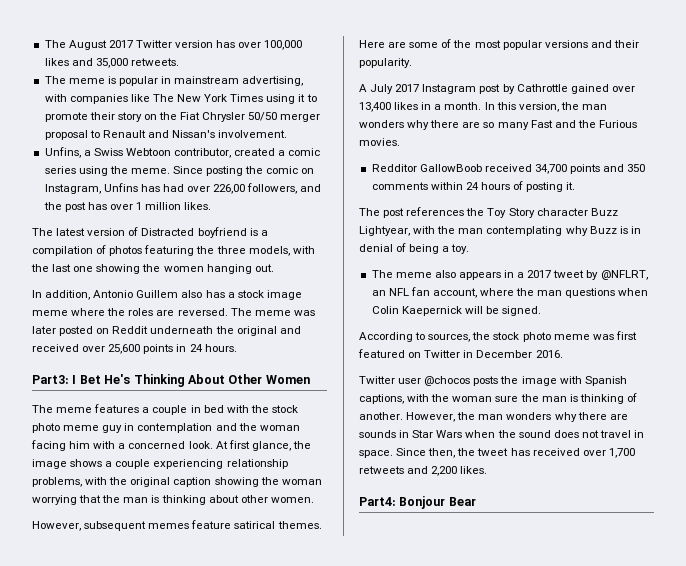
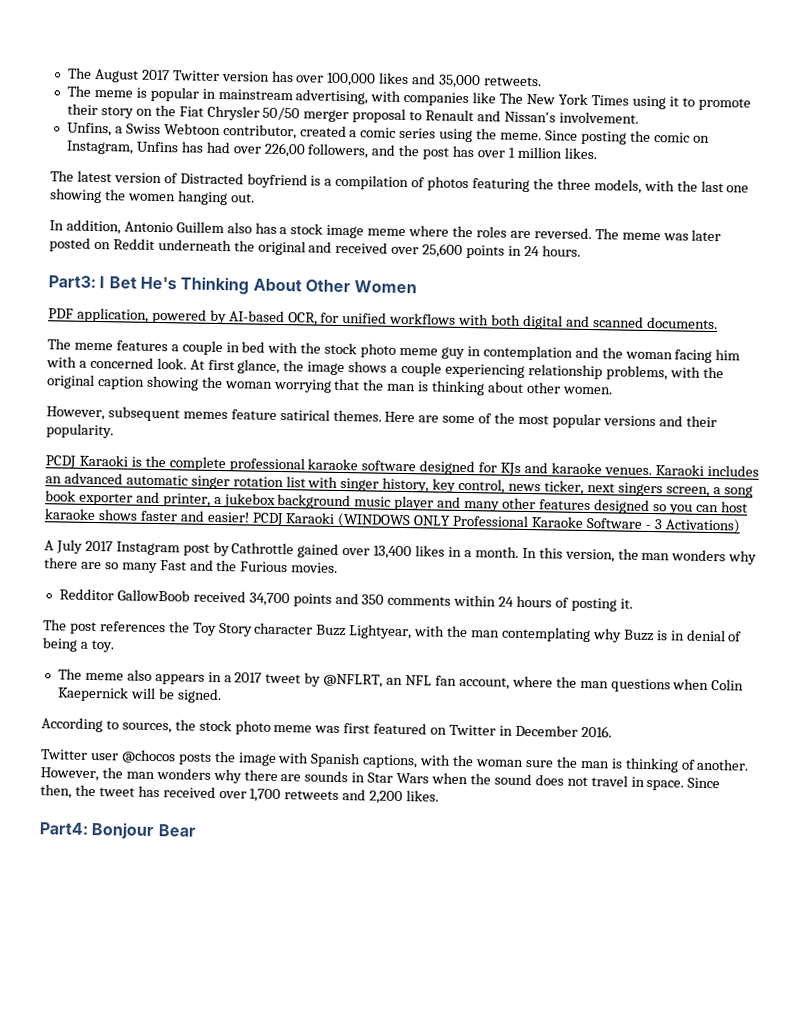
(310, 379) none -> [48,307,718,330] // PDF application, powered by AI-based OCR, for unified workflows with both digital and scanned documents.
(412, 63) none -> [45,454,759,477] [45,472,753,498] [45,490,748,515] [44,508,740,534] // PCDJ Karaoki is the complete professional karaoke software designed for KJs and karaoke venues. Karaoki includes an advanced automatic singer rotation list with singer history, key control, news ticker, next singers screen, a song book exporter and printer, a jukebox background music player and many other features designed so you can host karaoke shows faster and easier! PCDJ Karaoki (WINDOWS ONLY Professional Karaoke Software - 3 Activations)

